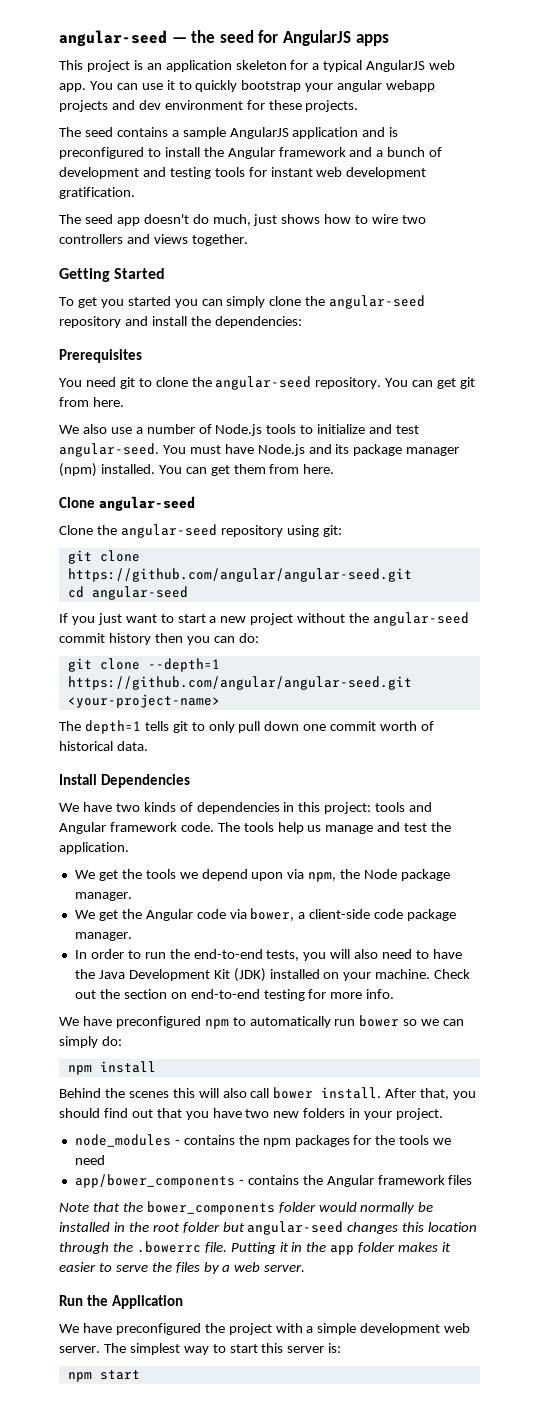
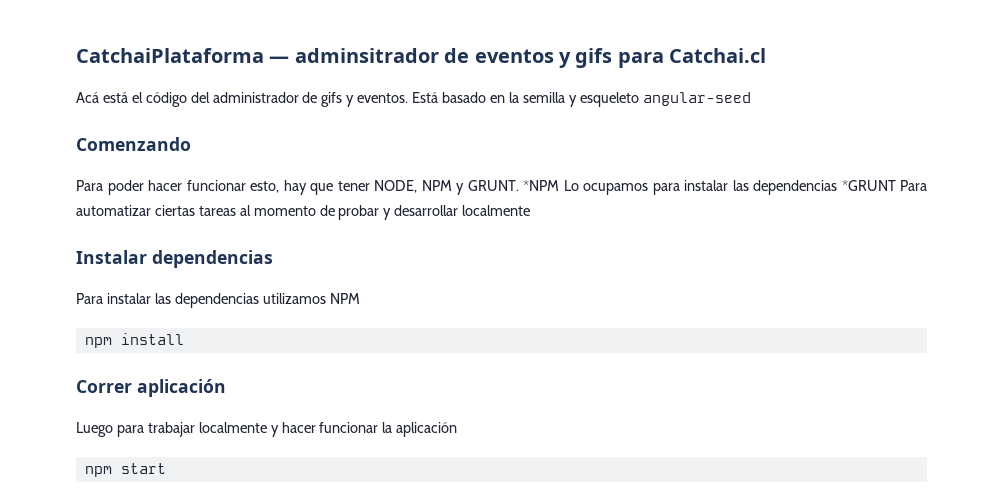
[59,30,389,47] [59,60,456,72] [59,80,436,92] [59,100,359,112] [59,127,399,139] [59,147,443,159] [59,167,427,179] [59,187,135,199] [59,214,427,226] [59,234,248,246] [59,268,166,282] [59,295,426,309] [59,316,302,328] [59,349,142,363] [59,376,476,390] [59,397,124,407] [59,424,420,436] [59,443,460,457] [59,463,335,477] [59,496,196,511] [59,524,342,538] [67,550,140,564] [67,568,412,582] [67,586,188,600] [59,612,470,626] [59,633,259,645] [67,658,220,672] [67,676,412,690] [67,694,220,708] [59,720,435,734] [59,741,148,751] [59,774,191,788] [59,802,433,814] [59,822,452,834] [59,842,129,854] [74,869,451,882] [74,892,132,901] [74,908,457,921] [74,932,132,941] [74,949,462,961] [74,968,471,982] [74,989,395,1001] [59,1015,465,1029] [59,1036,122,1048] [67,1061,156,1075] [59,1087,477,1100] [59,1108,444,1120] [74,1134,452,1147] [74,1155,105,1165] [74,1174,473,1188] [59,1201,434,1215] [59,1221,478,1235] [59,1241,452,1255] [59,1262,306,1274] [59,1295,184,1309] [59,1323,471,1335] [59,1343,342,1355] angular-seed — the seed for AngularJS apps // This project is an application skeleton for a typical AngularJS web app. You can use it to quickly bootstrap your angular webapp projects and dev environment for these projects. // The seed contains a sample AngularJS application and is preconfigured to install the Angular framework and a bunch of development and testing tools for instant web development gratification. // The seed app doesn't do much, just shows how to wire two controllers and views together. // Getting Started // To get you started you can simply clone the angular-seed repository and install the dependencies: // Prerequisites // You need git to clone the angular-seed repository. You can get git from here. // We also use a number of Node.js tools to initialize and test angular-seed. You must have Node.js and its package manager (npm) installed. You can get them from here. // Clone angular-seed // Clone the angular-seed repository using git: // git clone https://github.com/angular/angular-seed.git // cd angular-seed // If you just want to start a new project without the angular-seed commit history then you can do: // git clone --depth=1 https://github.com/angular/angular-seed.git <your-project-name> // The depth=1 tells git to only pull down one commit worth of historical data. // Install Dependencies // We have two kinds of dependencies in this project: tools and Angular framework code. The tools help us manage and test the application. // We get the tools we depend upon via npm, the Node package manager. // We get the Angular code via bower, a client-side code package manager. // In order to run the end-to-end tests, you will also need to have the Java Development Kit (JDK) installed on your machine. Check out the section on end-to-end testing for more info. // We have preconfigured npm to automatically run bower so we can simply do: // npm install // Behind the scenes this will also call bower install. After that, you should find out that you have two new folders in your project. // node_modules - contains the npm packages for the tools we need // app/bower_components - contains the Angular framework files // Note that the bower_components folder would normally be installed in the root folder but angular-seed changes this location through the .bowerrc file. Putting it in the app folder makes it easier to serve the files by a web server. // Run the Application // We have preconfigured the project with a simple development web server. The simplest way to start this server is: -> [76,48,767,68] [76,92,751,107] [76,137,191,151] [76,180,927,195] [76,205,531,220] [76,250,273,268] [76,293,360,308] [84,333,184,348] [76,379,226,397] [76,422,458,437] CatchaiPlataforma — adminsitrador de eventos y gifs para Catchai.cl // Acá está el código del administrador de gifs y eventos. Está basado en la semilla y esqueleto angular-seed // Comenzando // Para poder hacer funcionar esto, hay que tener NODE, NPM y GRUNT. *NPM Lo ocupamos para instalar las dependencias *GRUNT Para automatizar ciertas tareas al momento de probar y desarrollar localmente // Instalar dependencias // Para instalar las dependencias utilizamos NPM // npm install // Correr aplicación // Luego para trabajar localmente y hacer funcionar la aplicación

